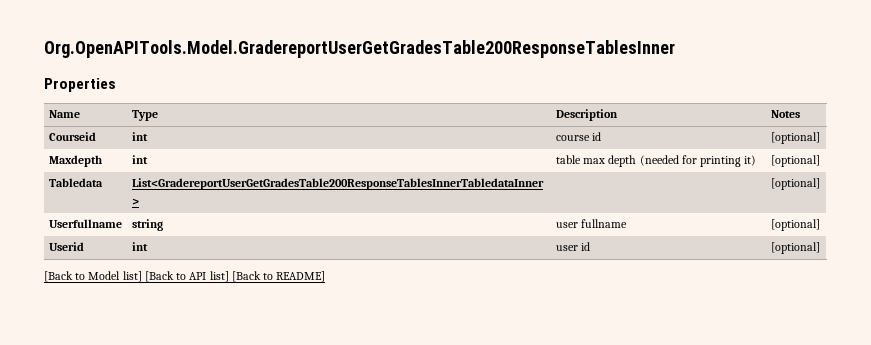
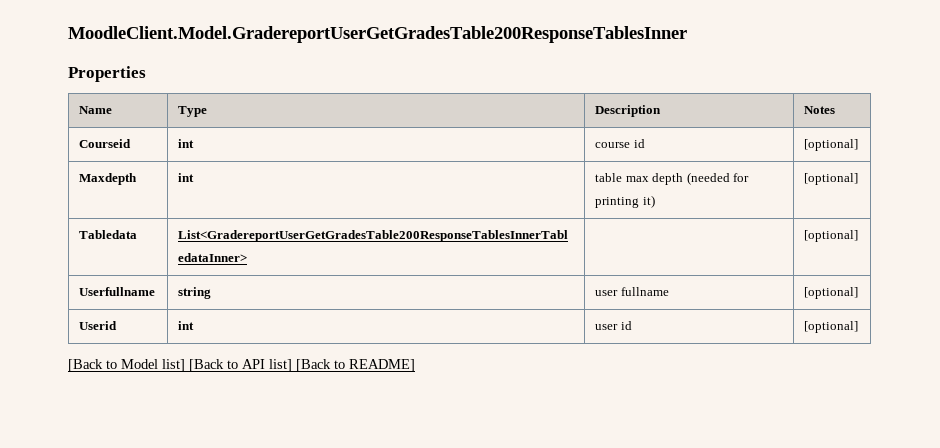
[44,40,675,58] Org.OpenAPITools.Model.GradereportUserGetGradesTable200ResponseTablesInner -> [68,26,687,43] MoodleClient.Model.GradereportUserGetGradesTable200ResponseTablesInner

